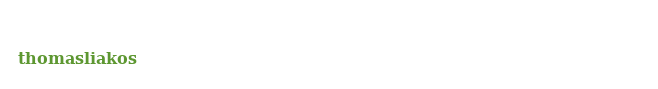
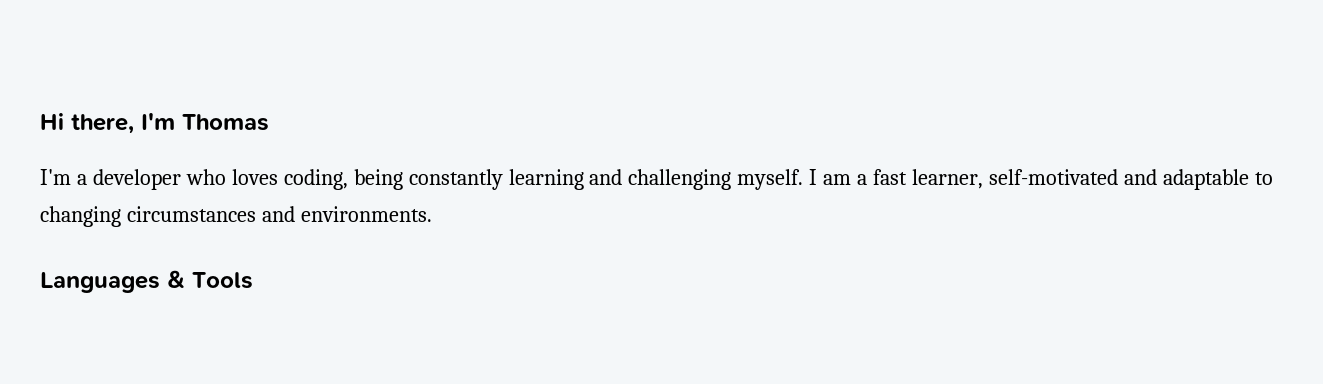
[18,52,137,64] thomasliakos -> [40,113,269,134] [40,169,1273,190] [40,206,432,227] [40,270,253,293] Hi there, I'm Thomas // I'm a developer who loves coding, being constantly learning and challenging myself. I am a fast learner, self-motivated and adaptable to changing circumstances and environments. // Languages & Tools

